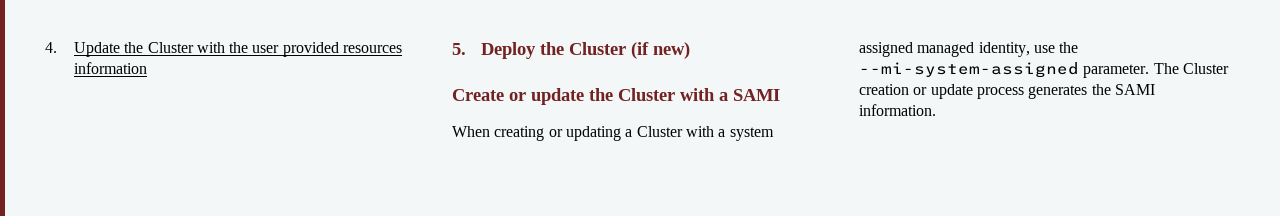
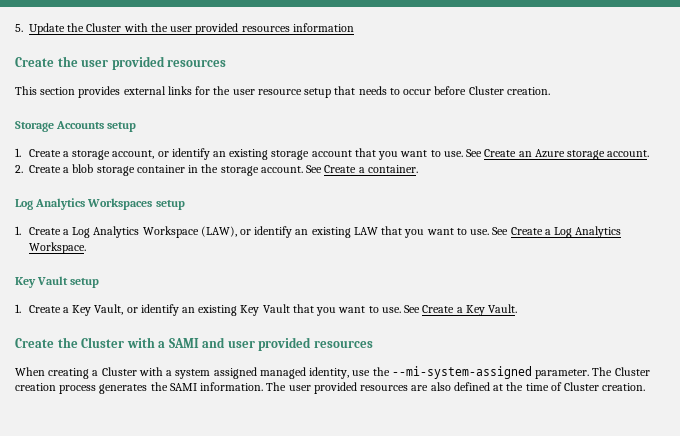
[45,42,57,53] 4. -> [15,24,23,32] 5.
[452,42,690,59] [452,88,584,105] 5. Deploy the Cluster (if new) // Create or update -> [15,56,227,70] [15,86,550,98] [15,121,137,132] [15,148,650,160] [15,164,418,176] [15,198,185,210] [15,226,622,238] [28,242,86,254] [15,276,100,288] [15,304,518,316] [15,338,54,348] Create the user provided resources // This section provides external links for the user resource setup that needs to occur before Cluster creation. // Storage Accounts setup // 1. Create a storage account, or identify an existing storage account that you want to use. See Create an Azure storage account. // 2. Create a blob storage container in the storage account. See Create a container. // Log Analytics Workspaces setup // 1. Create a Log Analytics Workspace (LAW), or identify an existing LAW that you want to use. See Create a Log Analytics Workspace. // Key Vault setup // 1. Create a Key Vault, or identify an existing Key Vault that you want to use. See Create a Key Vault. // Create
(780, 95) none -> [202,337,373,351] and user provided resources
[548,126,621,141] or updating -> (90, 373) none
[913,84,973,99] or update -> (56, 387) none
(936, 110) none -> [266,382,646,394] The user provided resources are also defined at the time of Cluster creation.

